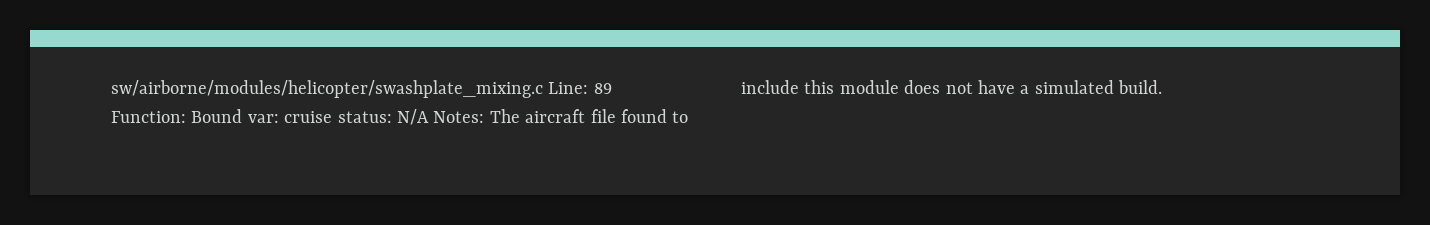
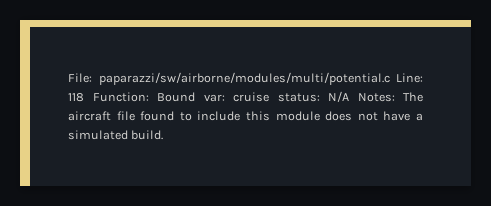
[111,80,612,98] sw/airborne/modules/helicopter/swashplate_mixing.c Line: 89 -> [68,72,423,85] [68,93,84,102] File: paparazzi/sw/airborne/modules/multi/potential.c Line: 118

